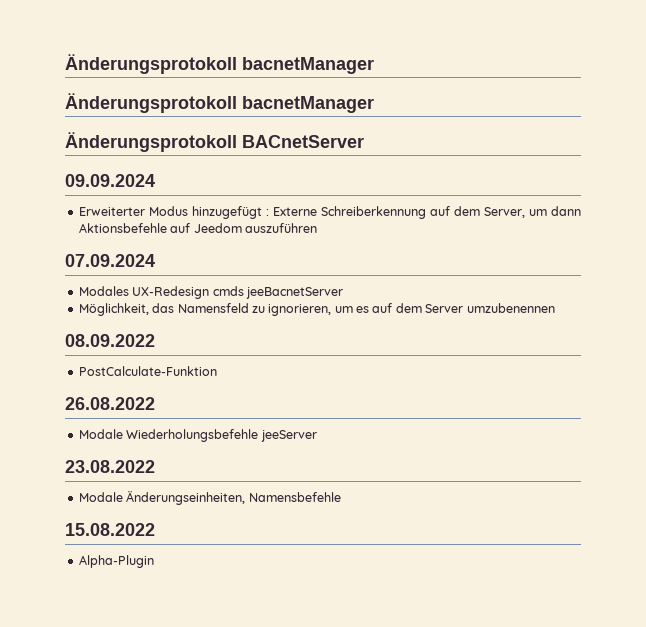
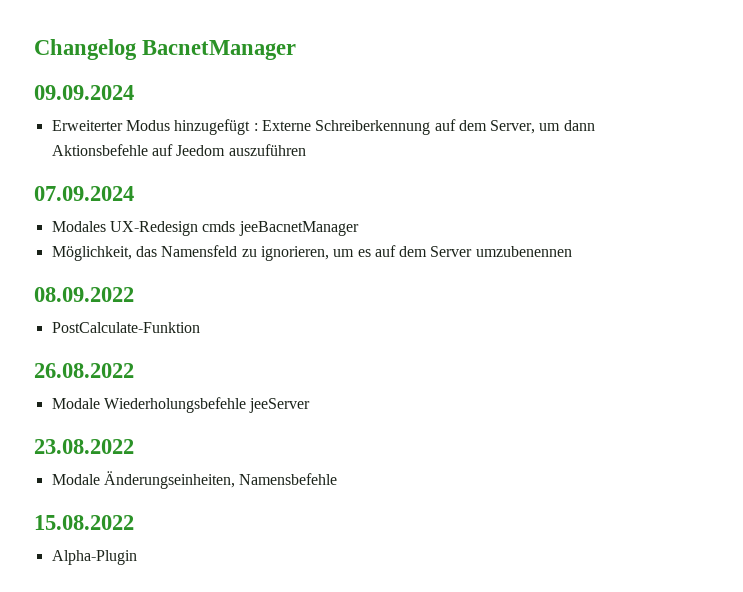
[65,54,374,74] [65,93,374,113] [65,132,364,152] Änderungsprotokoll bacnetManager // Änderungsprotokoll bacnetManager // Änderungsprotokoll BACnetServer -> [34,39,297,60] Changelog BacnetManager
[245,287,343,299] jeeBacnetServer -> [238,221,359,236] jeeBacnetManager

